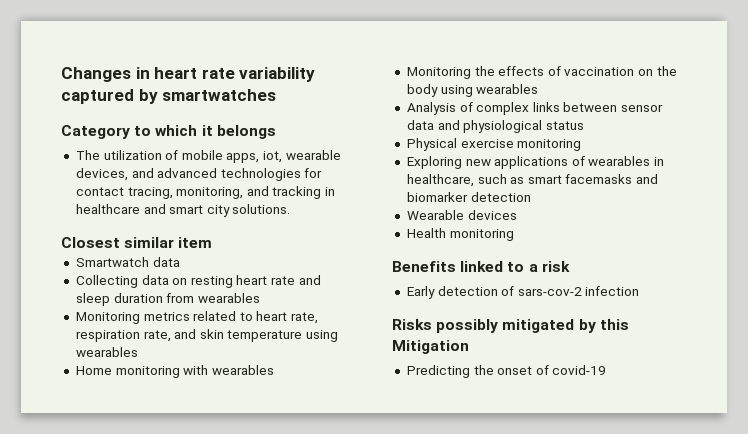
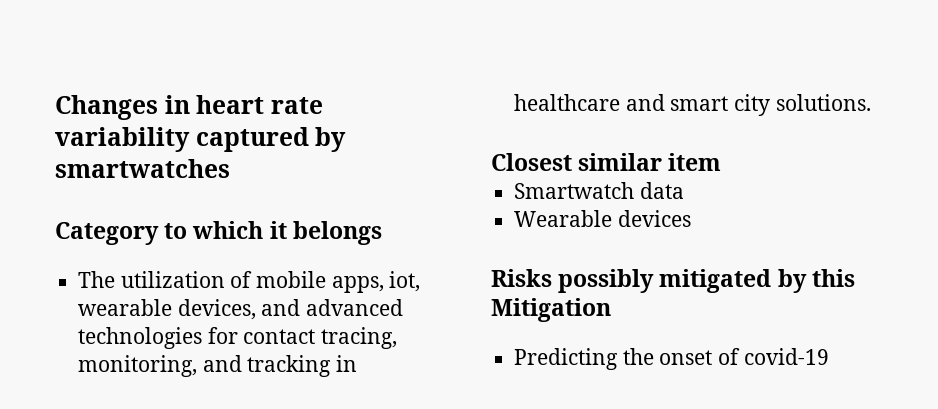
[75,275,321,288] [75,293,260,306] [75,311,319,324] [75,329,339,342] [75,347,138,357] [75,365,274,378] [406,66,677,79] [406,84,539,97] [406,102,664,115] [406,120,584,133] [406,138,582,151] [406,156,665,169] [406,174,659,187] [406,192,531,202] [406,210,517,220] [406,228,514,241] [392,261,570,272] [406,286,640,299] Collecting data on resting heart rate and sleep duration from wearables // Monitoring metrics related to heart rate, respiration rate, and skin temperature using wearables // Home monitoring with wearables // Monitoring the effects of vaccination on the body using wearables // Analysis of complex links between sensor data and physiological status // Physical exercise monitoring // Exploring new applications of wearables in healthcare, such as smart facemasks and biomarker detection // Wearable devices // Health monitoring // Benefits linked to a risk // Early detection of sars-cov-2 infection -> [514,210,691,227] Wearable devices

